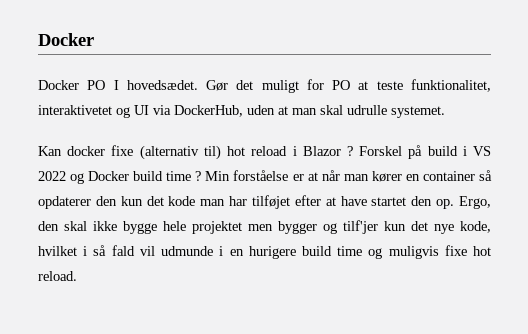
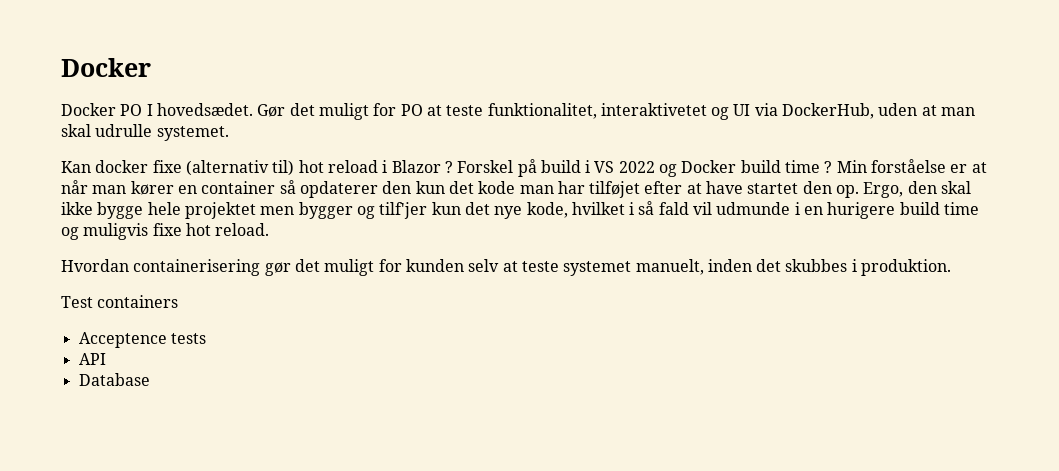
(77, 276) none -> [61,259,952,276] [61,295,179,308] [78,332,206,348] [78,353,106,365] [78,373,150,386] // Hvordan containerisering gør det muligt for kunden selv at teste systemet manuelt, inden det skubbes i produktion. // Test containers // Acceptence tests // API // Database

